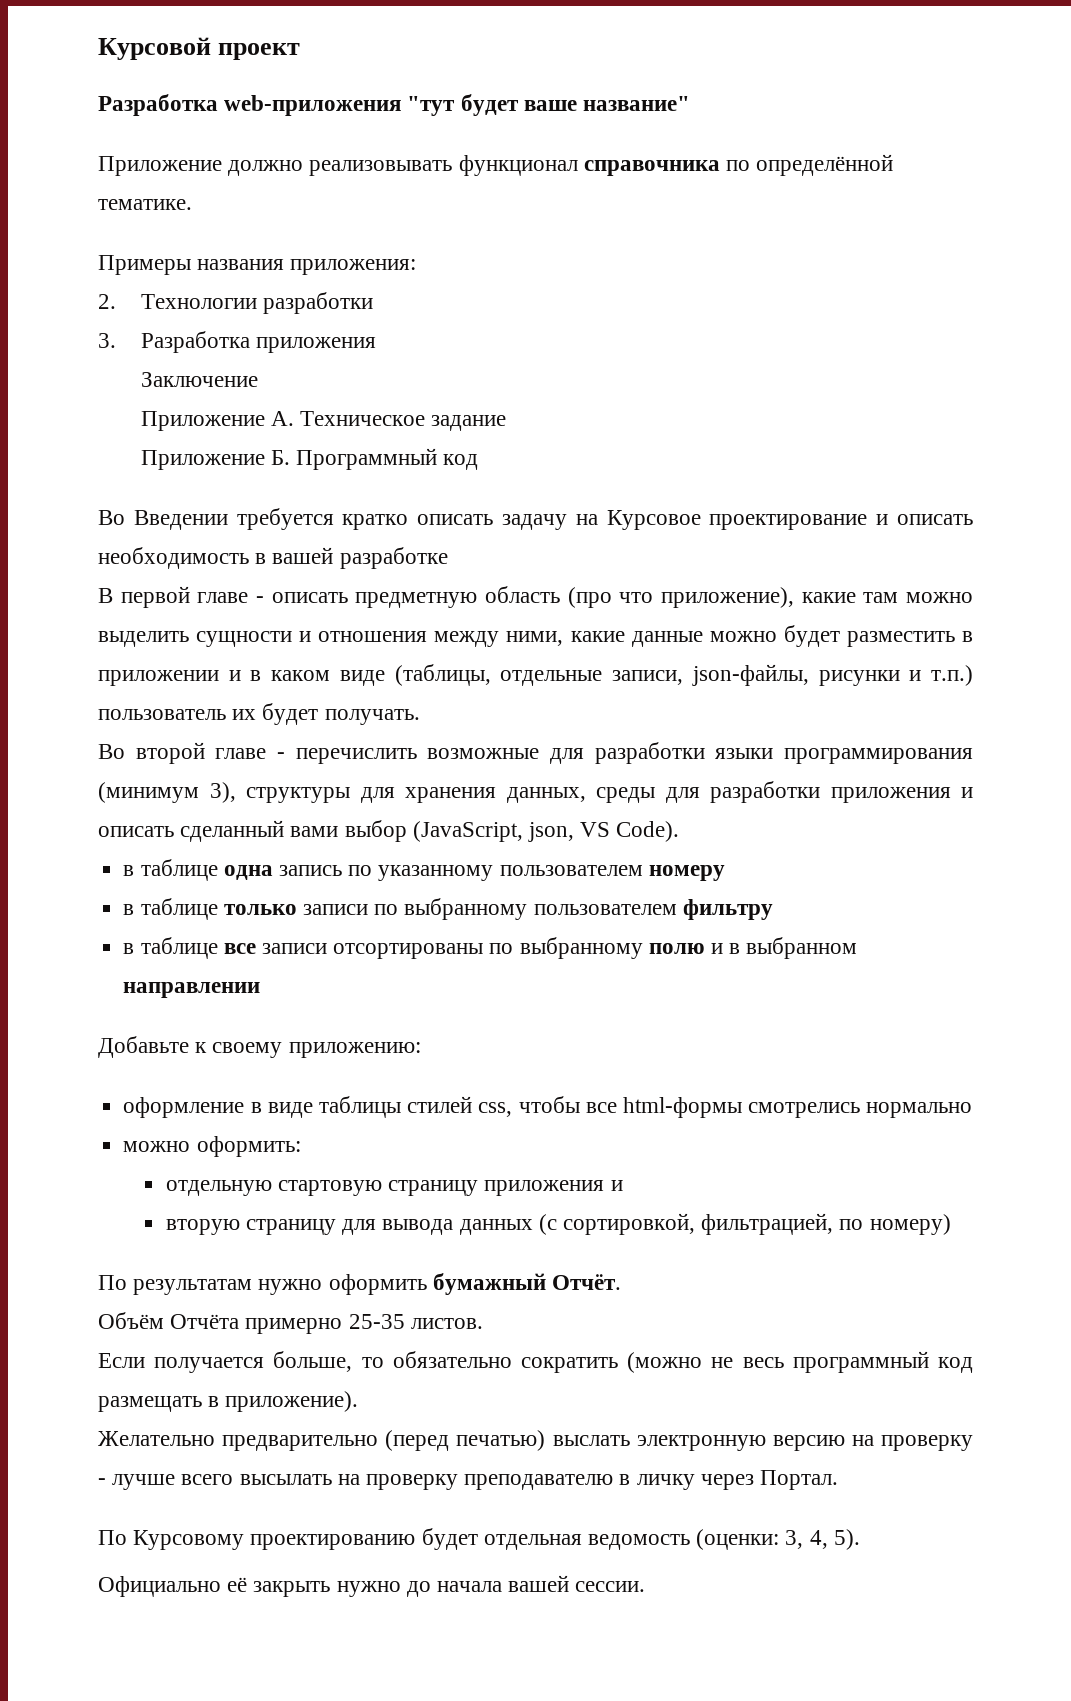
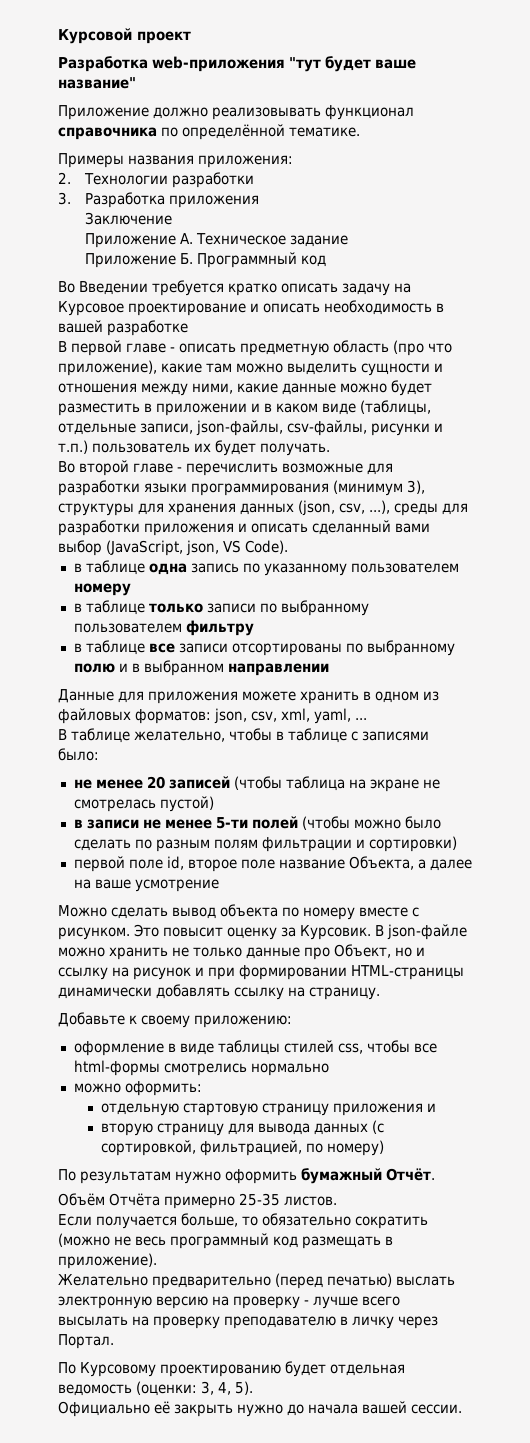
(809, 675) none -> [287,420,367,436] csv-файлы,
[506,787,586,803] данных, -> [240,500,390,516] данных (json, csv, ...),
(261, 990) none -> [58,689,439,704] [58,708,367,724] [58,728,429,743] [58,748,99,761] [73,776,440,792] [73,796,214,812] [73,816,441,830] [73,836,457,852] [73,856,472,872] [73,879,219,892] [58,904,419,920] [58,924,467,940] [58,944,425,960] [58,965,464,980] [58,984,380,1000] // Данные для приложения можете хранить в одном из файловых форматов: json, csv, xml, yaml, ... // В таблице желательно, чтобы в таблице с записями было: // не менее 20 записей (чтобы таблица на экране не смотрелась пустой) // в записи не менее 5-ти полей (чтобы можно было сделать по разным полям фильтрации и сортировки) // первой поле id, второе поле название Объекта, а далее на ваше усмотрение // Можно сделать вывод объекта по номеру вместе с рисунком. Это повысит оценку за Курсовик. В json-файле можно хранить не только данные про Объект, но и ссылку на рисунок и при формировании HTML-страницы динамически добавлять ссылку на страницу.

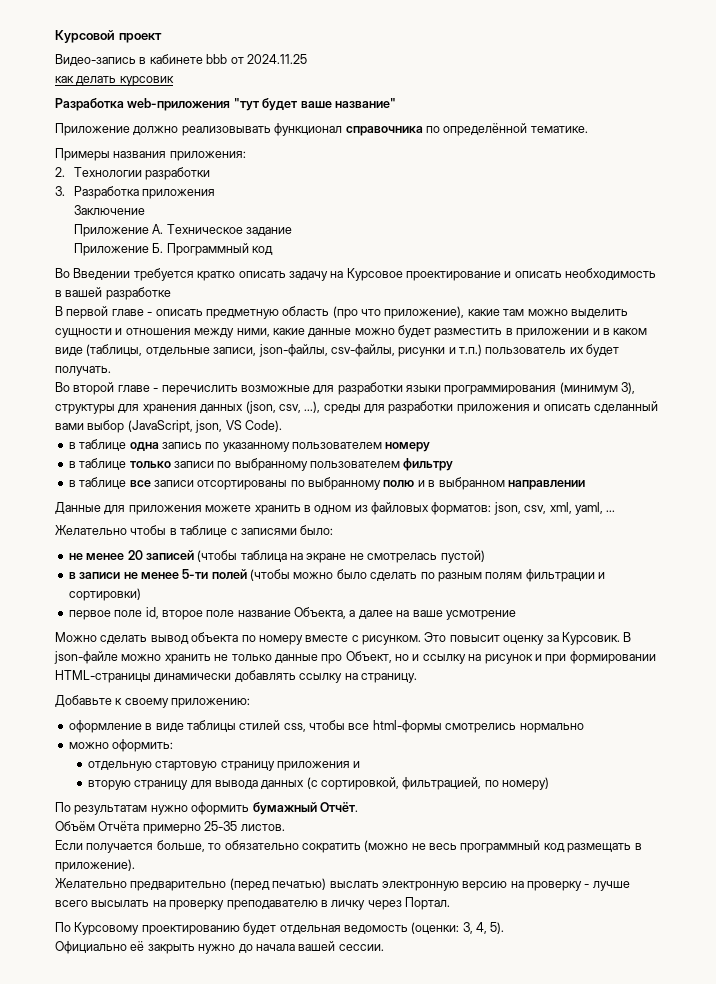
(191, 37) none -> [55,54,307,66] [55,76,174,86] // Видео-запись в кабинете bbb от 2024.11.25 // как делать курсовик
[58,728,225,743] В таблице желательно, -> [55,525,127,535] Желательно
[73,856,125,872] первой -> [68,610,111,620] первое

